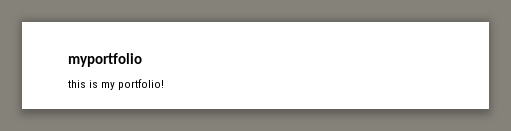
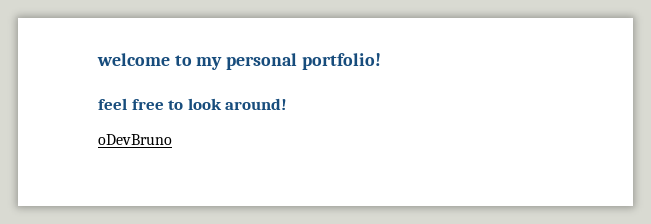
[68,53,142,67] [68,79,165,90] myportfolio // this is my portfolio! -> [97,53,381,70] [98,98,288,110] [98,134,172,145] welcome to my personal portfolio! // feel free to look around! // oDevBruno

